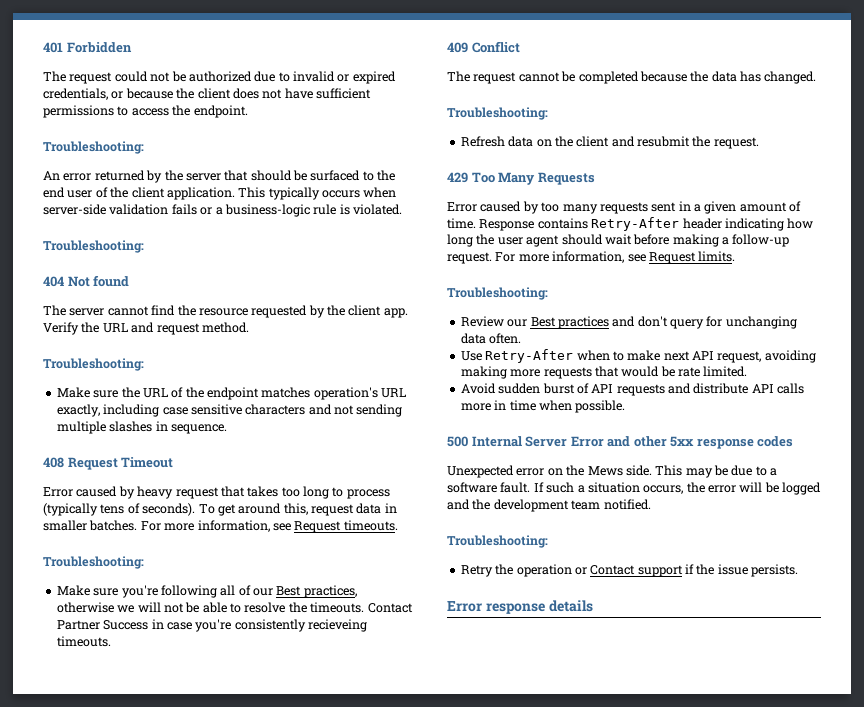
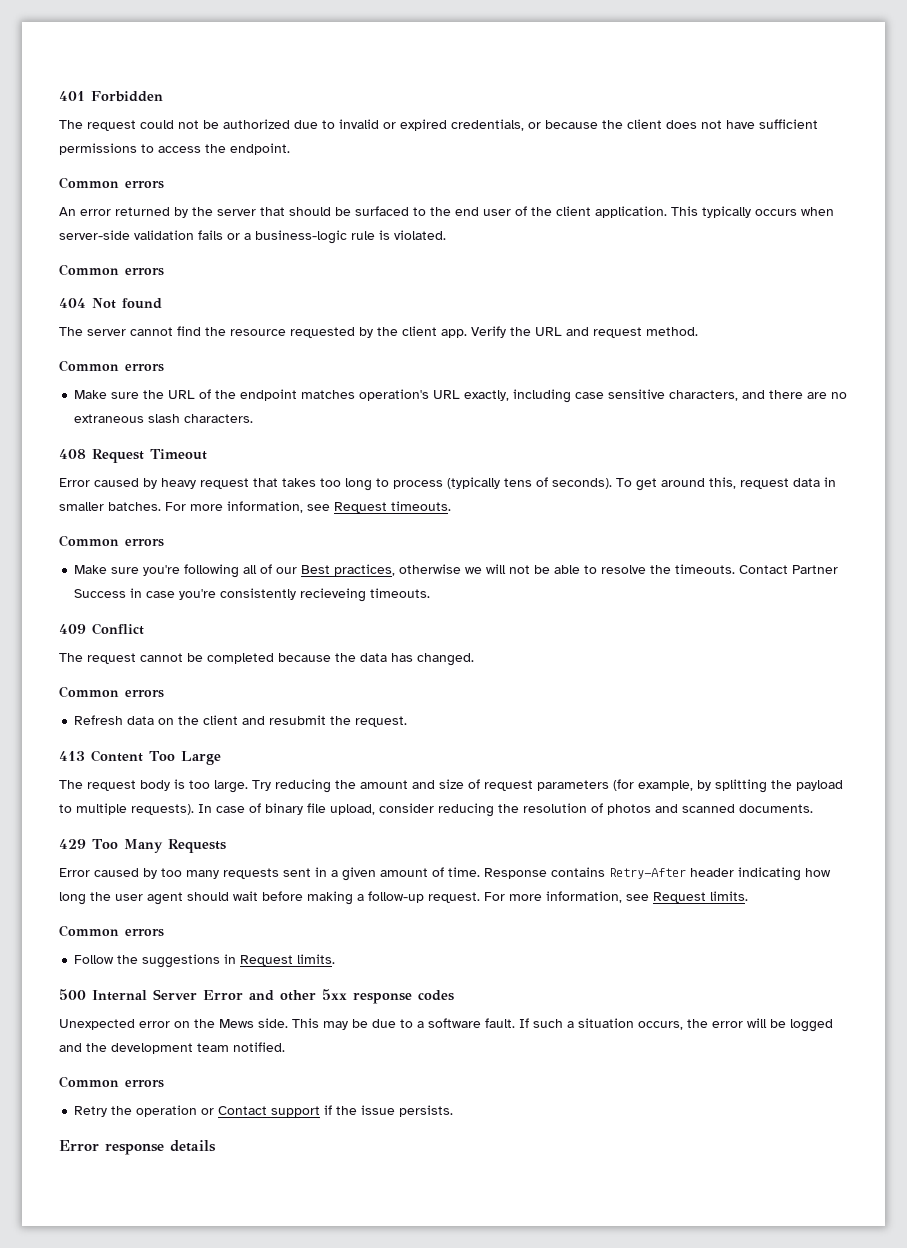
[43,141,144,154] Troubleshooting: -> [59,177,164,189] Common errors
[43,240,144,253] Troubleshooting: -> [59,264,164,276] Common errors
[43,358,144,371] Troubleshooting: -> [59,360,164,372] Common errors
[245,404,403,417] [56,421,227,434] characters and not sending multiple slashes in sequence. -> [669,390,848,401] [74,414,254,423] characters, and there are no extraneous slash characters.
[43,556,144,569] Troubleshooting: -> [59,535,164,547] Common errors
[447,107,548,120] Troubleshooting: -> [59,686,164,698] Common errors
(759, 143) none -> [59,750,221,765] [59,779,843,793] [59,803,813,817] // 413 Content Too Large // The request body is too large. Try reducing the amount and size of request parameters (for example, by splitting the payload to multiple requests). In case of binary file upload, consider reducing the resolution of photos and scanned documents.
[447,287,548,300] [460,316,797,329] [460,333,522,344] [460,349,816,363] [460,366,748,379] [460,383,805,396] [460,400,626,413] Troubleshooting: // Review our Best practices and don't query for unchanging data often. // Use Retry-After when to make next API request, avoiding making more requests that would be rate limited. // Avoid sudden burst of API requests and distribute API calls more in time when possible. -> [59,925,164,937] [74,954,336,968] Common errors // Follow the suggestions in Request limits.
[447,535,548,548] Troubleshooting: -> [59,1076,164,1088] Common errors

